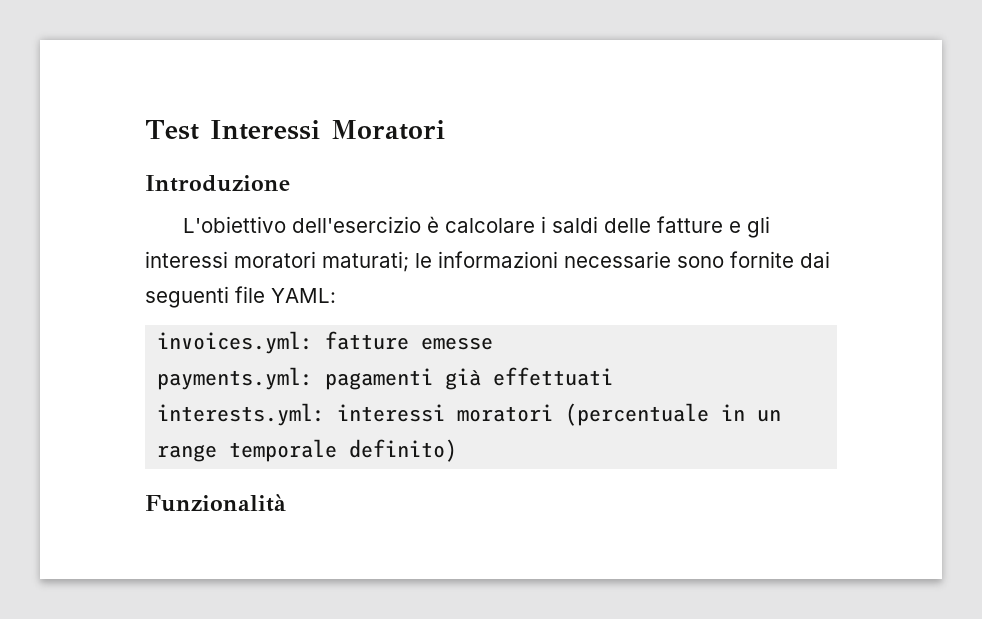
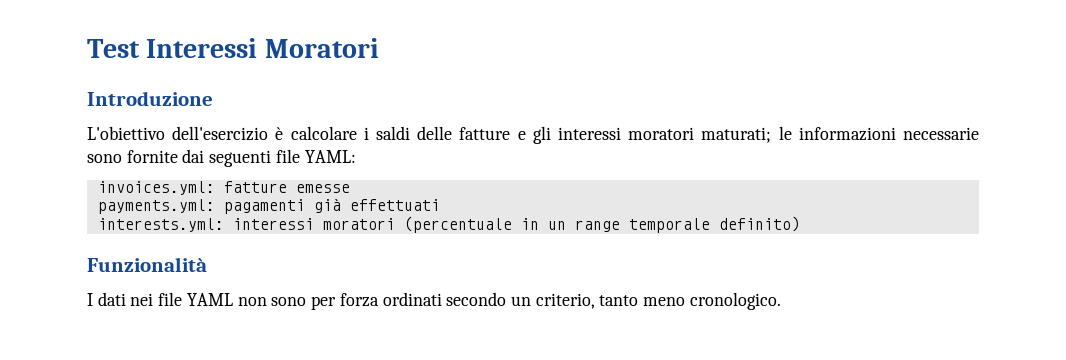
(286, 503) none -> [87,292,781,310] // I dati nei file YAML non sono per forza ordinati secondo un criterio, tanto meno cronologico.

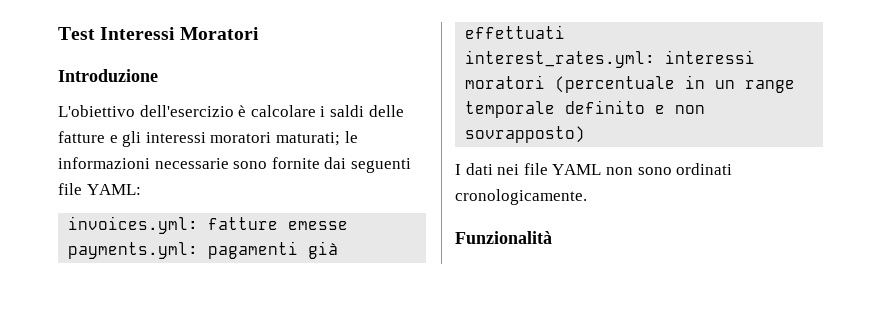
[97,218,224,232] interests.yml: -> [465,50,656,68] interest_rates.yml:
[718,216,800,232] [87,257,207,272] definito) // Funzionalità -> [565,100,706,114] [465,126,586,143] definito e non sovrapposto)
[311,292,781,310] per forza ordinati secondo un criterio, tanto meno cronologico. -> [676,163,733,175] [455,189,587,205] [455,231,552,244] ordinati cronologicamente. // Funzionalità

